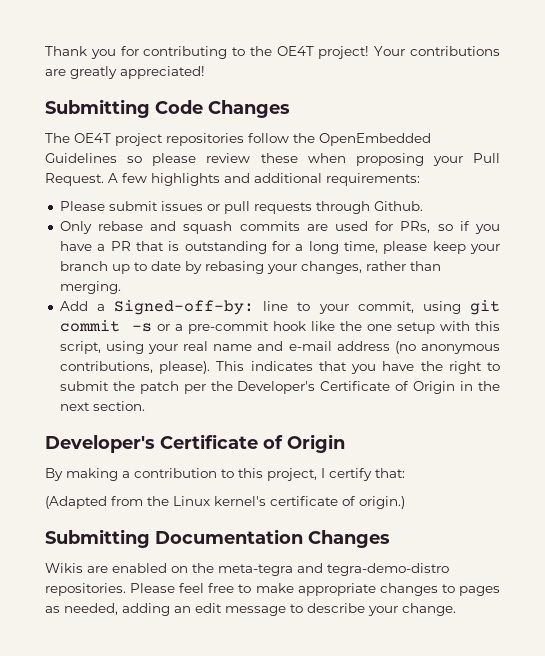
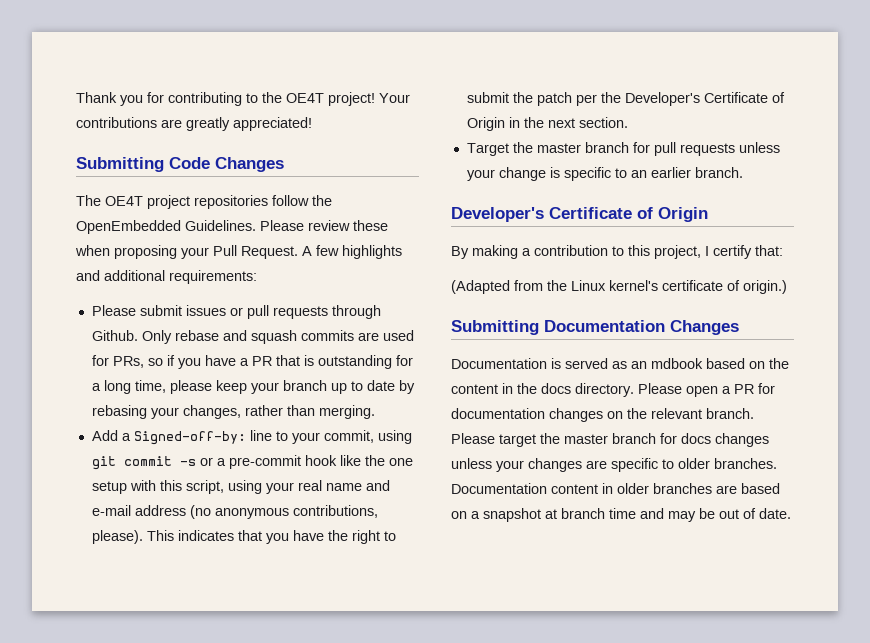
[45,153,197,166] Guidelines so please -> [185,220,304,231] Guidelines. Please
(423, 206) // -> (138, 335) none
(145, 406) none -> [466,142,780,156] [466,167,743,181] // Target the master branch for pull requests unless your change is specific to an earlier branch.
[45,563,449,576] [45,583,500,596] [45,603,456,616] Wikis are enabled on the meta-tegra and tegra-demo-distro repositories. Please feel free to make appropriate changes to pages as needed, adding an edit message to describe your change. -> [451,358,789,369] [451,383,775,397] [451,408,754,422] [451,433,769,447] [451,458,777,472] [451,483,780,494] [451,508,791,522] Documentation is served as an mdbook based on the content in the docs directory. Please open a PR for documentation changes on the relevant branch. Please target the master branch for docs changes unless your changes are specific to older branches. Documentation content in older branches are based on a snapshot at branch time and may be out of date.

